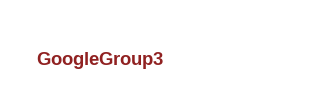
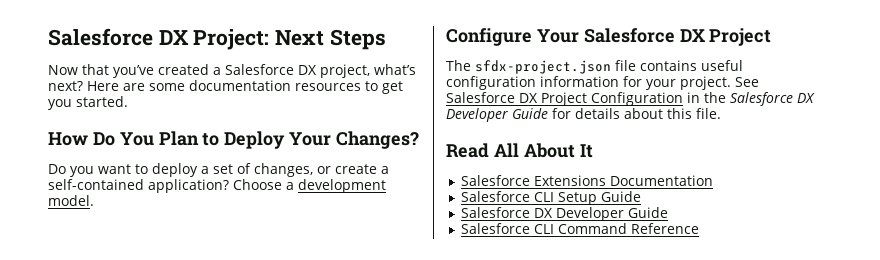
[37,52,163,69] GoogleGroup3 -> [48,28,386,50] [48,64,416,78] [48,80,403,94] [48,96,128,110] [48,131,420,149] [48,163,389,177] [48,179,386,193] [48,195,94,206] [446,28,772,46] [446,60,743,74] [446,76,759,90] [446,92,815,106] [446,108,721,122] [446,143,593,158] [460,175,713,186] [460,191,641,205] [460,207,668,221] [460,223,699,234] Salesforce DX Project: Next Steps // Now that you’ve created a Salesforce DX project, what’s next? Here are some documentation resources to get you started. // How Do You Plan to Deploy Your Changes? // Do you want to deploy a set of changes, or create a self-contained application? Choose a development model. // Configure Your Salesforce DX Project // The sfdx-project.json file contains useful configuration information for your project. See Salesforce DX Project Configuration in the Salesforce DX Developer Guide for details about this file. // Read All About It // Salesforce Extensions Documentation // Salesforce CLI Setup Guide // Salesforce DX Developer Guide // Salesforce CLI Command Reference

